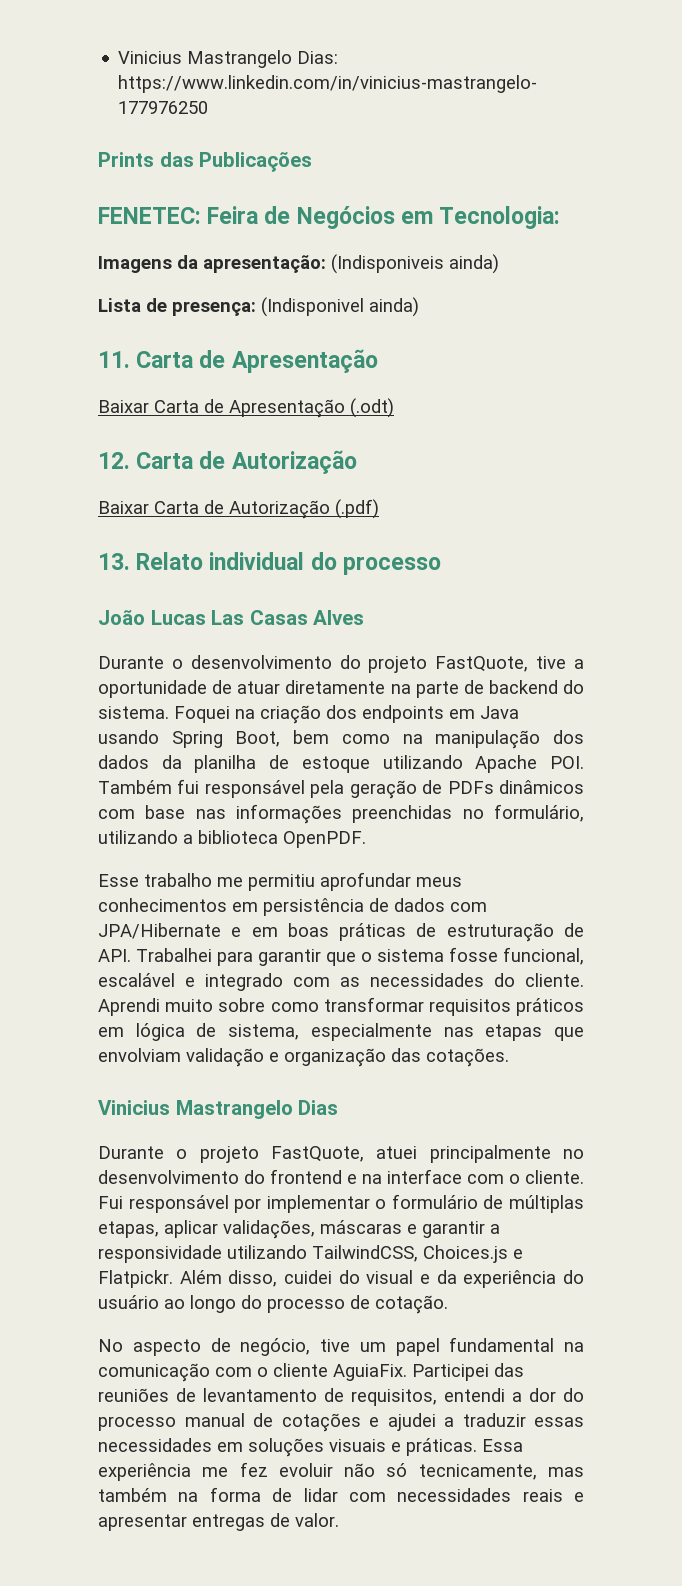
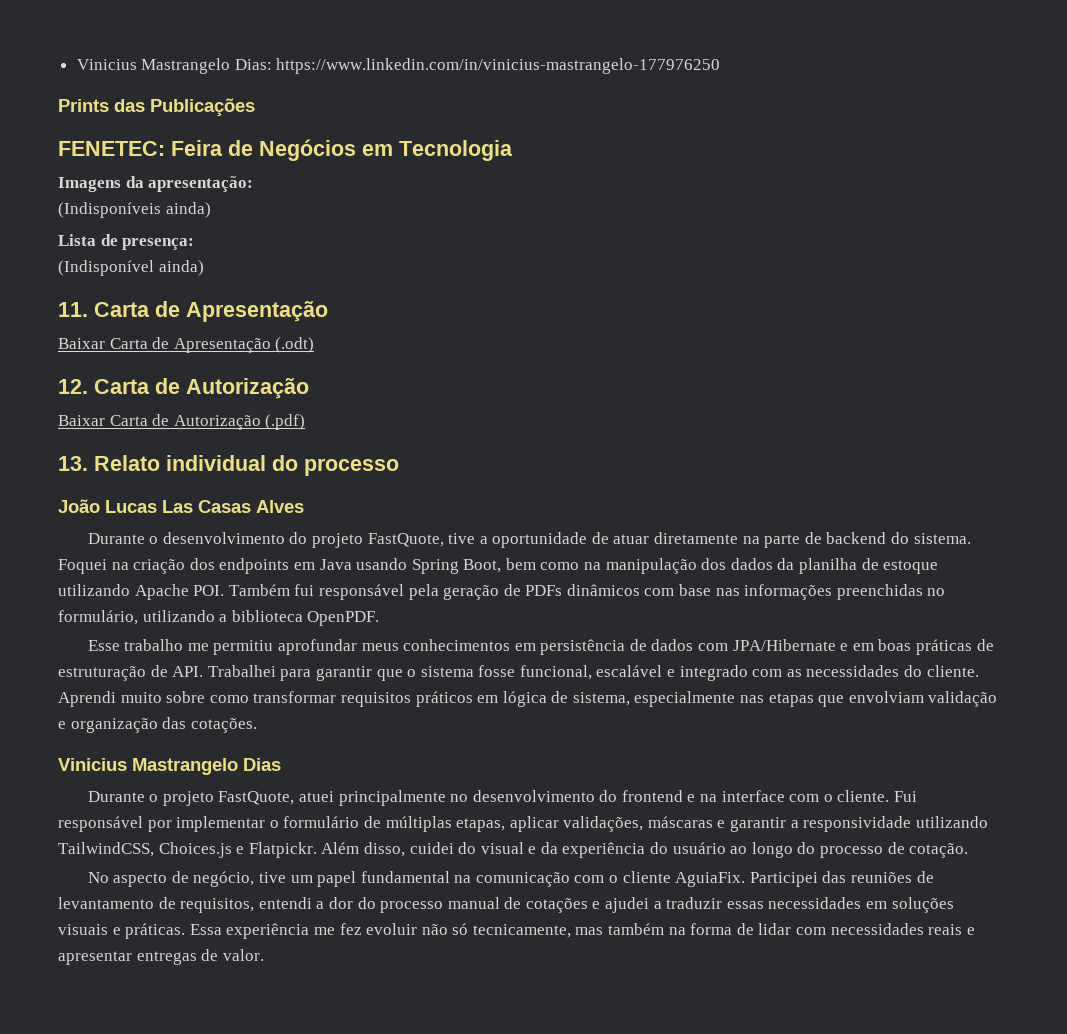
[439,206,561,229] Tecnologia: -> [399,140,513,161] Tecnologia
[331,254,444,274] (Indisponiveis -> [58,202,161,218] // (Indisponíveis
[261,297,364,317] (Indisponivel -> [58,260,154,276] // (Indisponível

